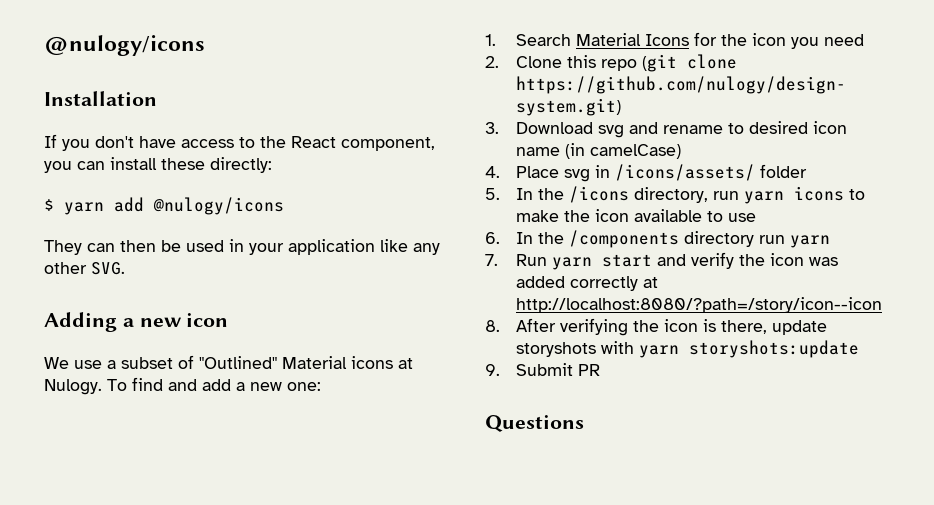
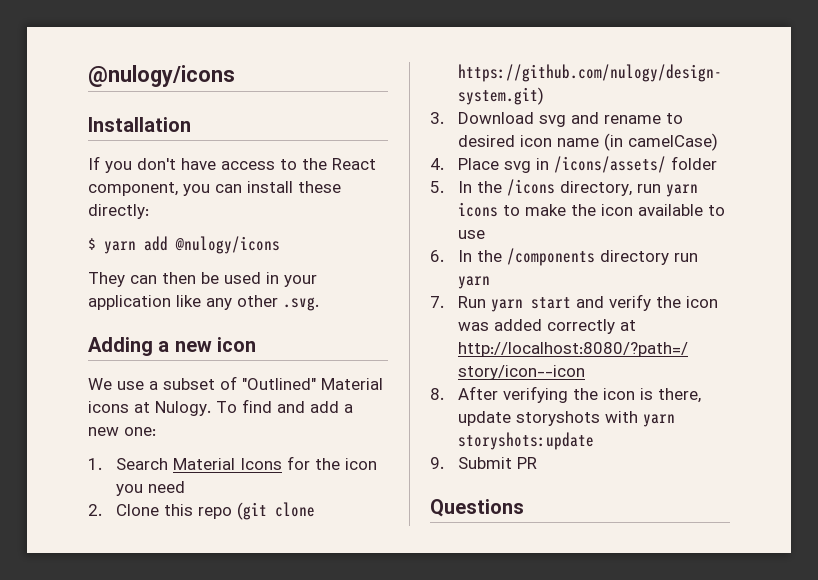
[91,262,125,275] SVG. -> [283,297,319,311] .svg.

